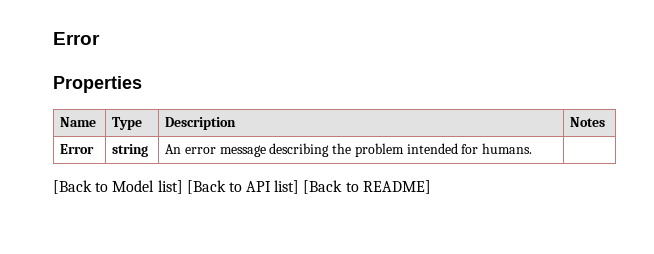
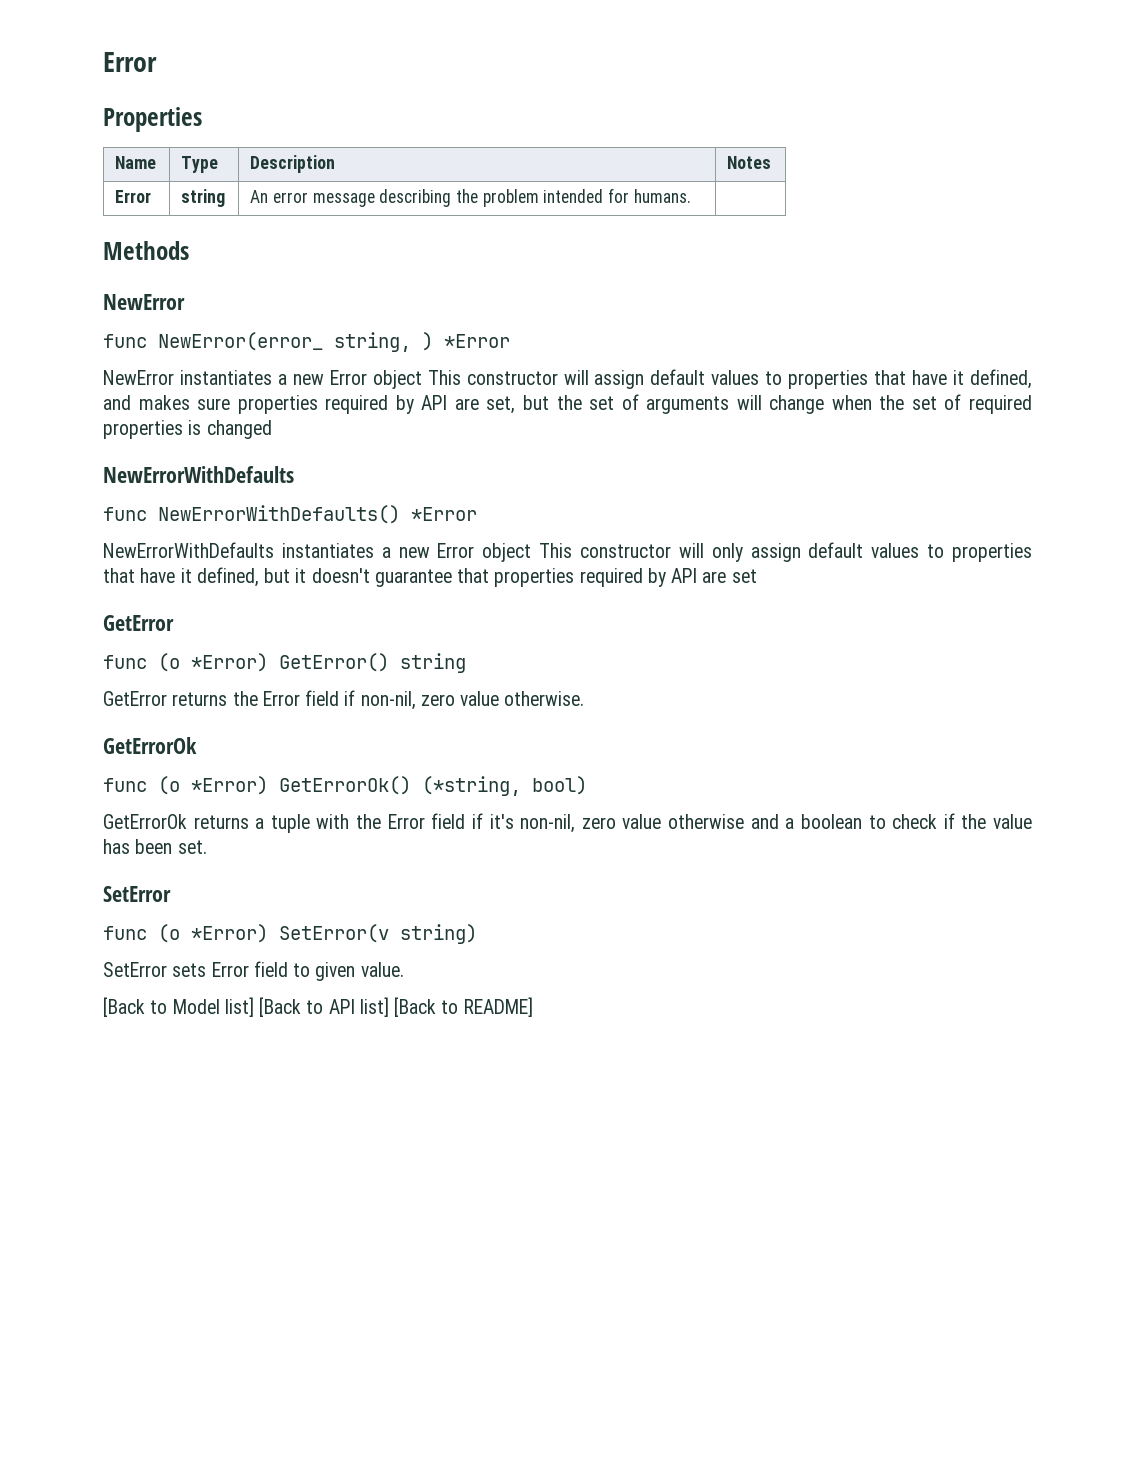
(533, 148) none -> [103,241,189,260] [103,294,185,310] [103,332,510,352] [103,369,1033,389] [103,394,1032,414] [103,420,272,439] [103,466,294,483] [103,505,477,524] [103,542,1032,562] [103,567,757,587] [103,615,174,631] [103,653,466,673] [103,690,585,710] [103,737,197,754] [103,776,587,796] [103,813,1032,833] [103,839,207,854] [103,886,171,902] [103,924,477,944] [103,961,404,981] // Methods // NewError // func NewError(error_ string, ) *Error // NewError instantiates a new Error object This constructor will assign default values to properties that have it defined, and makes sure properties required by API are set, but the set of arguments will change when the set of required properties is changed // NewErrorWithDefaults // func NewErrorWithDefaults() *Error // NewErrorWithDefaults instantiates a new Error object This constructor will only assign default values to properties that have it defined, but it doesn't guarantee that properties required by API are set // GetError // func (o *Error) GetError() string // GetError returns the Error field if non-nil, zero value otherwise. // GetErrorOk // func (o *Error) GetErrorOk() (*string, bool) // GetErrorOk returns a tuple with the Error field if it's non-nil, zero value otherwise and a boolean to check if the value has been set. // SetError // func (o *Error) SetError(v string) // SetError sets Error field to given value.

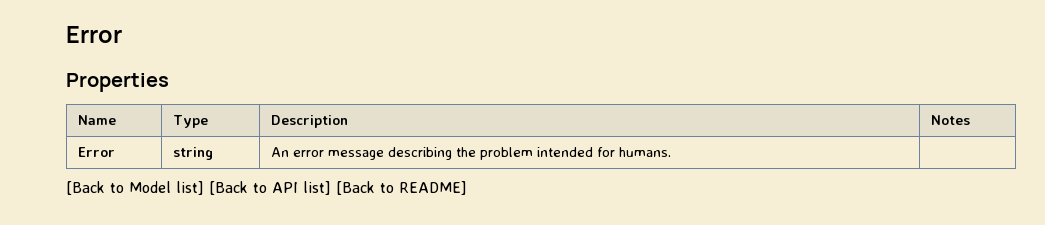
[103,241,189,260] [103,294,185,310] [103,332,510,352] [103,369,1033,389] [103,394,1032,414] [103,420,272,439] [103,466,294,483] [103,505,477,524] [103,542,1032,562] [103,567,757,587] [103,615,174,631] [103,653,466,673] [103,690,585,710] [103,737,197,754] [103,776,587,796] [103,813,1032,833] [103,839,207,854] [103,886,171,902] [103,924,477,944] [103,961,404,981] // Methods // NewError // func NewError(error_ string, ) *Error // NewError instantiates a new Error object This constructor will assign default values to properties that have it defined, and makes sure properties required by API are set, but the set of arguments will change when the set of required properties is changed // NewErrorWithDefaults // func NewErrorWithDefaults() *Error // NewErrorWithDefaults instantiates a new Error object This constructor will only assign default values to properties that have it defined, but it doesn't guarantee that properties required by API are set // GetError // func (o *Error) GetError() string // GetError returns the Error field if non-nil, zero value otherwise. // GetErrorOk // func (o *Error) GetErrorOk() (*string, bool) // GetErrorOk returns a tuple with the Error field if it's non-nil, zero value otherwise and a boolean to check if the value has been set. // SetError // func (o *Error) SetError(v string) // SetError sets Error field to given value. -> (671, 152) none

